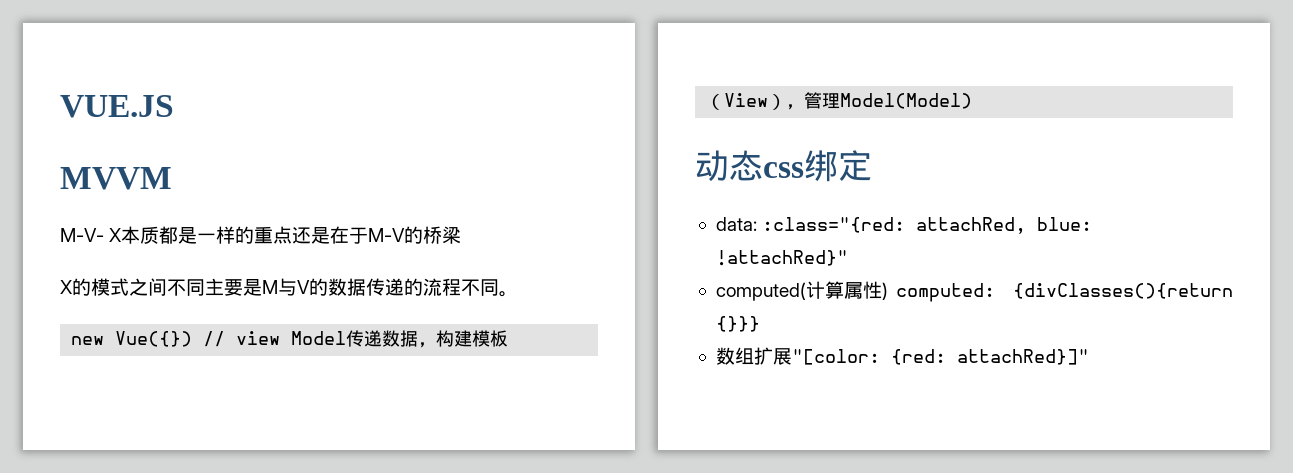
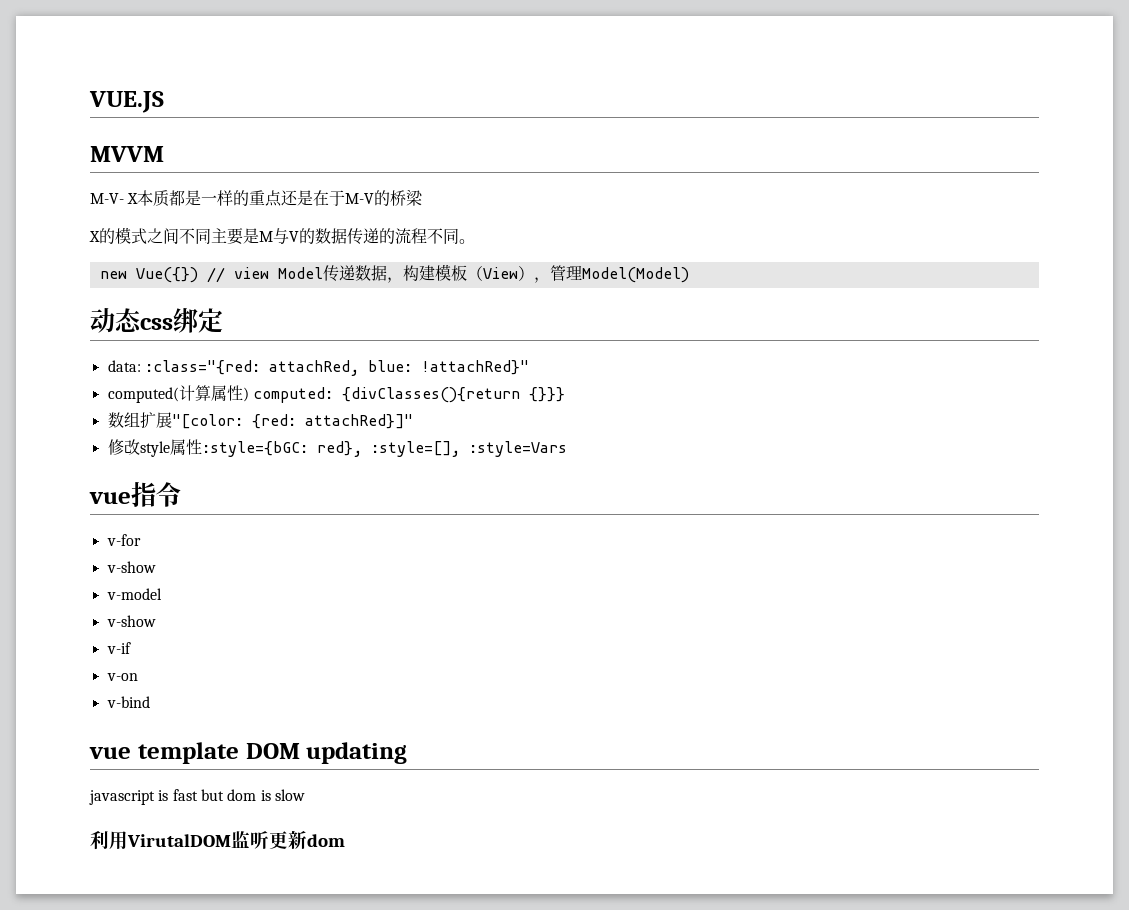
(1089, 357) none -> [107,439,567,457] [89,482,181,507] [106,534,141,546] [106,561,156,573] [106,588,162,600] [106,615,156,627] [106,642,131,654] [106,673,138,681] [106,696,150,708] [89,742,408,764] [89,789,305,805] [90,830,345,850] // 修改style属性:style={bGC: red}, :style=[], :style=Vars // vue指令 // v-for // v-show // v-model // v-show // v-if // v-on // v-bind // vue template DOM updating // javascript is fast but dom is slow // 利用VirutalDOM监听更新dom

